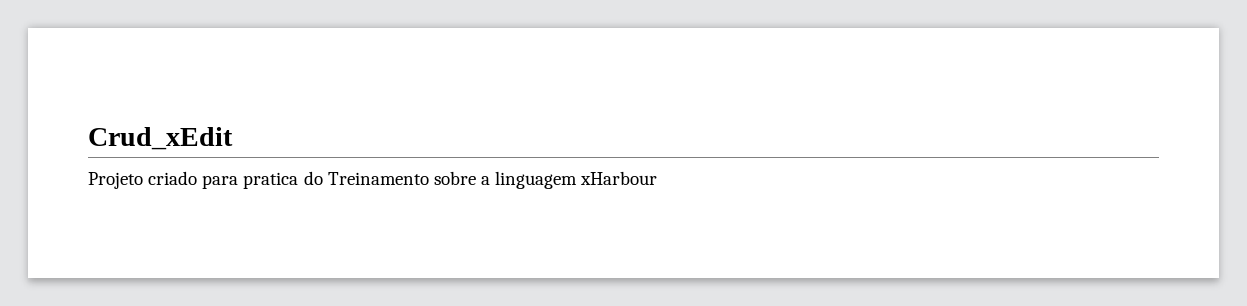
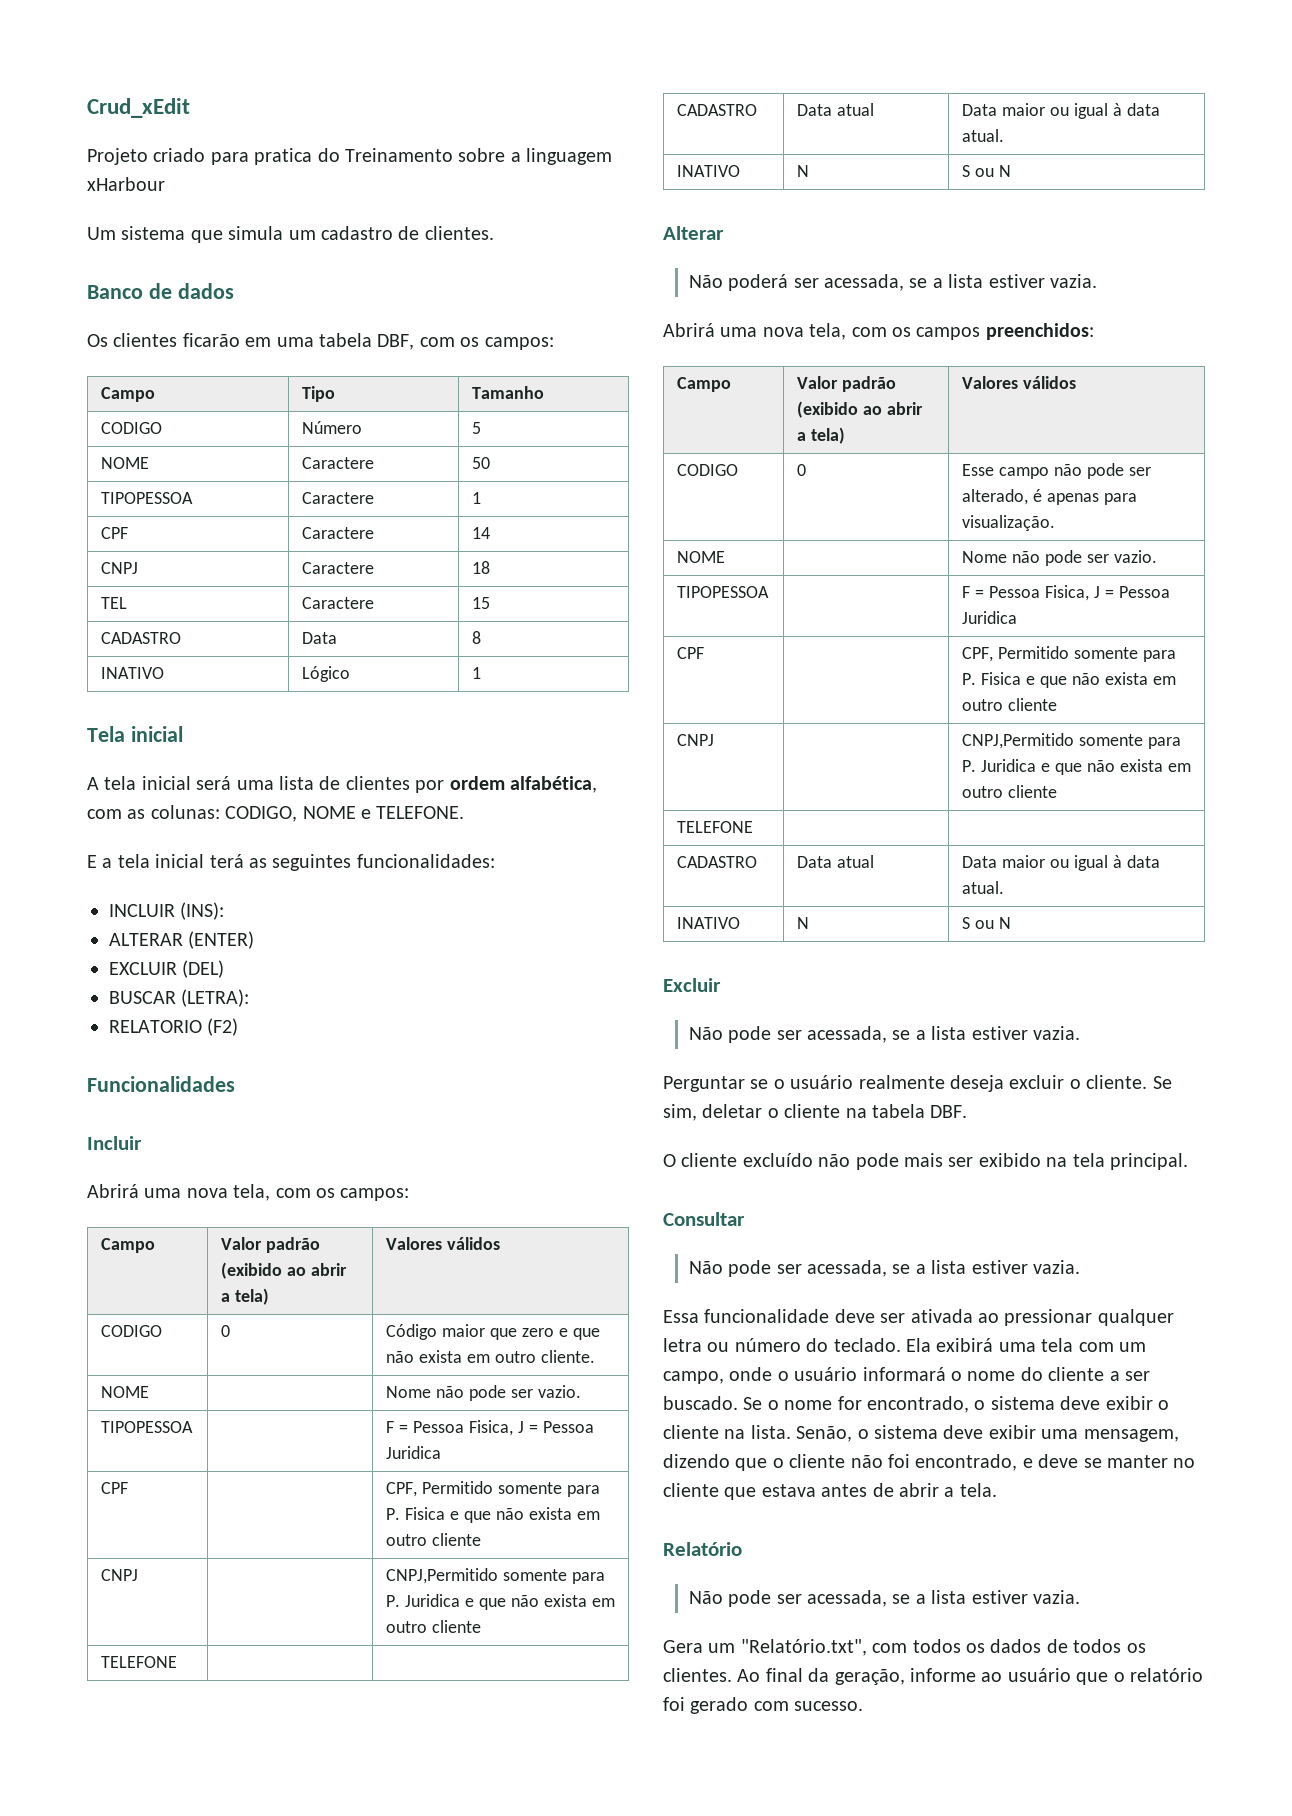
(658, 178) none -> [87,226,494,243] [87,283,234,299] [87,333,554,350] [101,387,156,402] [302,386,336,402] [472,386,545,399] [101,422,163,434] [302,421,363,434] [472,422,482,434] [101,457,150,469] [302,457,375,469] [472,457,491,469] [101,492,194,504] [302,492,375,504] [472,492,482,504] [101,527,129,539] [302,527,375,539] [472,527,491,539] [101,562,139,574] [302,562,375,574] [472,561,491,574] [101,597,128,609] [302,597,375,609] [472,597,491,609] [101,632,182,644] [302,632,338,644] [472,631,482,644] [101,667,165,679] [302,666,351,682] [472,667,482,679] [87,726,183,742] [87,776,597,793] [87,805,465,822] [87,854,495,871] [109,902,225,920] [109,931,255,949] [109,960,225,978] [109,989,250,1007] [109,1018,239,1036] [87,1076,235,1092] [87,1136,142,1150] [87,1184,410,1201] [101,1238,156,1253] [221,1237,321,1253] [221,1262,348,1279] [221,1288,270,1305] [386,1237,501,1250] [101,1325,163,1337] [221,1325,231,1337] [386,1324,600,1340] [386,1350,595,1363] [101,1386,150,1398] [386,1385,581,1401] [101,1421,194,1433] [386,1420,594,1436] [386,1446,442,1459] [101,1482,129,1494] [386,1481,600,1497] [386,1507,600,1523] [386,1533,482,1546] [101,1569,139,1581] [386,1568,606,1584] [386,1594,615,1610] [386,1620,482,1633] [101,1656,178,1668] [677,104,758,116] [797,103,875,116] [962,103,1160,119] [962,129,1005,142] [677,165,741,177] [797,165,810,177] [962,165,1012,177] [663,226,724,240] [688,274,1098,291] [663,323,1094,340] [677,377,732,392] [797,376,897,392] [797,401,924,418] [797,427,846,444] [962,376,1077,389] [677,464,739,476] [797,464,807,476] [962,463,1151,479] [962,489,1137,505] [962,515,1056,531] [677,551,726,563] [962,550,1157,566] [677,586,770,598] [962,585,1170,601] [962,611,1018,624] [677,647,705,659] [962,646,1176,662] [962,672,1176,688] [962,698,1058,711] [677,734,715,746] [962,733,1182,749] [962,759,1191,775] [962,785,1058,798] [677,821,754,833] [677,856,758,868] [797,855,875,868] [962,855,1160,871] [962,881,1005,894] [677,917,741,929] [797,917,810,929] [962,917,1012,929] [663,978,721,992] [688,1026,1081,1043] [663,1075,1172,1092] [663,1104,968,1121] [663,1153,1188,1170] [663,1212,745,1226] [688,1260,1081,1277] [663,1309,1174,1326] [663,1338,1146,1352] [663,1367,1150,1384] [663,1396,1169,1413] [663,1425,1179,1442] [663,1454,1196,1471] [663,1483,997,1500] [663,1542,742,1556] [688,1590,1081,1607] [663,1639,1146,1656] [663,1668,1203,1685] [663,1697,864,1714] // Um sistema que simula um cadastro de clientes. // Banco de dados // Os clientes ficarão em uma tabela DBF, com os campos: // Campo | Tipo | Tamanho // CODIGO | Número | 5 // NOME | Caractere | 50 // TIPOPESSOA | Caractere | 1 // CPF | Caractere | 14 // CNPJ | Caractere | 18 // TEL | Caractere | 15 // CADASTRO | Data | 8 // INATIVO | Lógico | 1 // Tela inicial // A tela inicial será uma lista de clientes por ordem alfabética, com as colunas: CODIGO, NOME e TELEFONE. // E a tela inicial terá as seguintes funcionalidades: // INCLUIR (INS): // ALTERAR (ENTER) // EXCLUIR (DEL) // BUSCAR (LETRA): // RELATORIO (F2) // Funcionalidades // Incluir // Abrirá uma nova tela, com os campos: // Campo | Valor padrão (exibido ao abrir a tela) | Valores válidos // CODIGO | 0 | Código maior que zero e que não exista em outro cliente. // NOME | | Nome não pode ser vazio. // TIPOPESSOA | | F = Pessoa Fisica, J = Pessoa Juridica // CPF | | CPF, Permitido somente para P. Fisica e que não exista em outro cliente // CNPJ | | CNPJ,Permitido somente para P. Juridica e que não exista em outro cliente // TELEFONE | | // CADASTRO | Data atual | Data maior ou igual à data atual. // INATIVO | N | S ou N // Alterar // Não poderá ser acessada, se a lista estiver vazia. // Abrirá uma nova tela, com os campos preenchidos: // Campo | Valor padrão (exibido ao abrir a tela) | Valores válidos // CODIGO | 0 | Esse campo não pode ser alterado, é apenas para visualização. // NOME | | Nome não pode ser vazio. // TIPOPESSOA | | F = Pessoa Fisica, J = Pessoa Juridica // CPF | | CPF, Permitido somente para P. Fisica e que não exista em outro cliente // CNPJ | | CNPJ,Permitido somente para P. Juridica e que não exista em outro cliente // TELEFONE | | // CADASTRO | Data atual | Data maior ou igual à data atual. // INATIVO | N | S ou N // Excluir // Não pode ser acessada, se a lista estiver vazia. // Perguntar se o usuário realmente deseja excluir o cliente. Se sim, deletar o cliente na tabela DBF. // O cliente excluído não pode mais ser exibido na tela principal. // Consultar // Não pode ser acessada, se a lista estiver vazia. // Essa funcionalidade deve ser ativada ao pressionar qualquer letra ou número do teclado. Ela exibirá uma tela com um campo, onde o usuário informará o nome do cliente a ser buscado. Se o nome for encontrado, o sistema deve exibir o cliente na lista. Senão, o sistema deve exibir uma mensagem, dizendo que o cliente não foi encontrado, e deve se manter no cliente que estava antes de abrir a tela. // Relatório // Não pode ser acessada, se a lista estiver vazia. // Gera um "Relatório.txt", com todos os dados de todos os clientes. Ao final da geração, informe ao usuário que o relatório foi gerado com sucesso.

